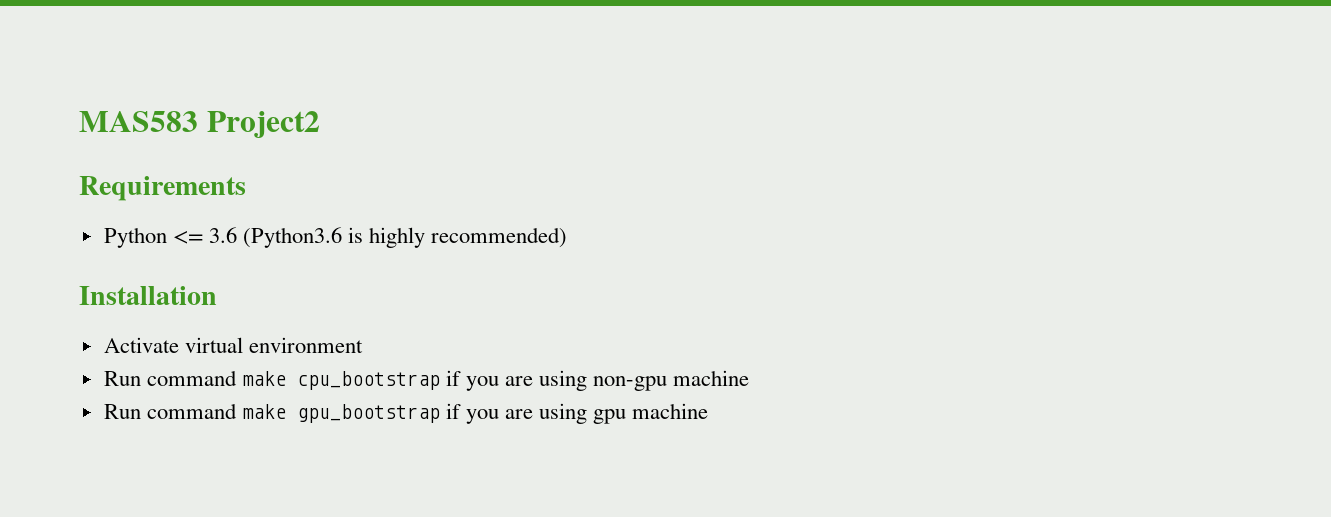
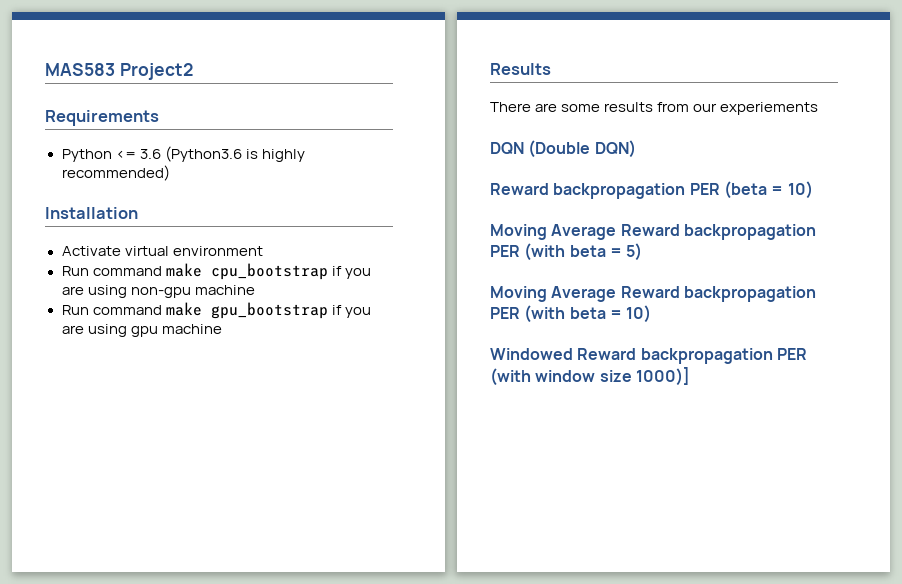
(709, 411) none -> [490,63,551,75] [490,102,819,115] [490,140,636,158] [490,181,813,199] [490,224,816,240] [490,243,643,261] [490,286,816,302] [490,305,652,323] [490,348,807,364] [490,367,690,386] // Results // There are some results from our experiements // DQN (Double DQN) // Reward backpropagation PER (beta = 10) // Moving Average Reward backpropagation PER (with beta = 5) // Moving Average Reward backpropagation PER (with beta = 10) // Windowed Reward backpropagation PER (with window size 1000)]

